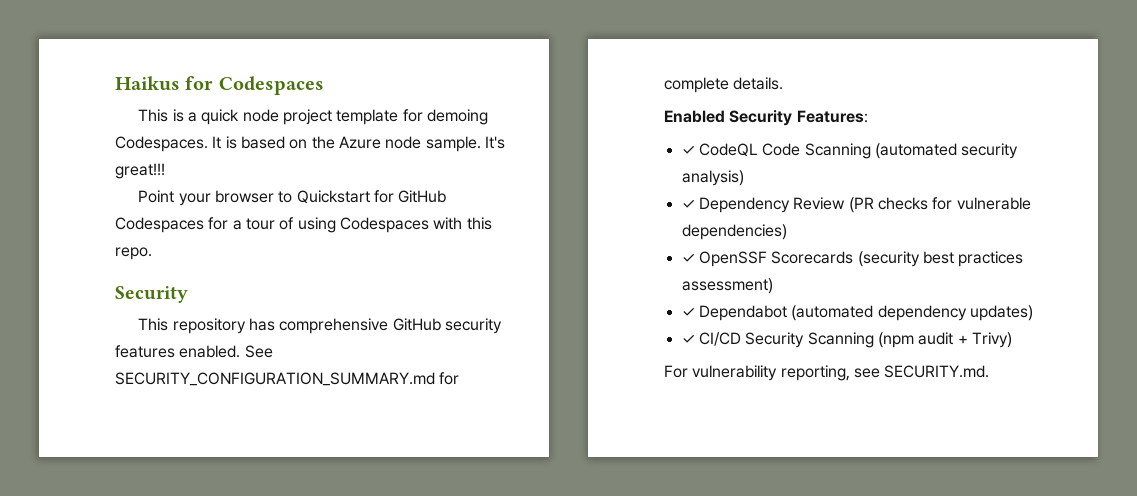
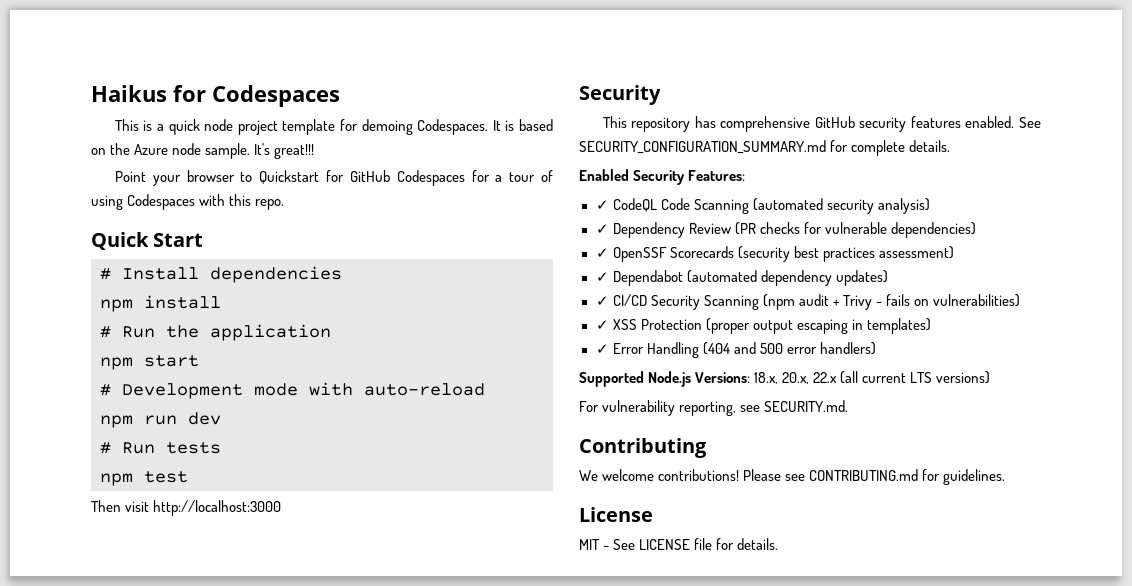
(152, 253) none -> [91,232,204,250] [100,266,342,283] [100,295,221,312] [100,324,331,341] [100,355,199,370] [100,382,485,399] [100,412,221,428] [100,442,221,454] [100,471,188,486] [91,500,282,516] // Quick Start // # Install dependencies // npm install // # Run the application // npm start // # Development mode with auto-reload // npm run dev // # Run tests // npm test // Then visit http://localhost:3000
[971,332,1012,348] Trivy) -> [842,294,1021,310] [595,318,931,334] [595,342,876,358] [579,371,991,387] Trivy - fails on vulnerabilities) // ✓ XSS Protection (proper output escaping in templates) // ✓ Error Handling (404 and 500 error handlers) // Supported Node.js Versions: 18.x, 20.x, 22.x (all current LTS versions)
(990, 371) none -> [579,438,707,458] [579,469,1006,485] [579,507,653,522] [579,538,779,550] // Contributing // We welcome contributions! Please see CONTRIBUTING.md for guidelines. // License // MIT - See LICENSE file for details.

